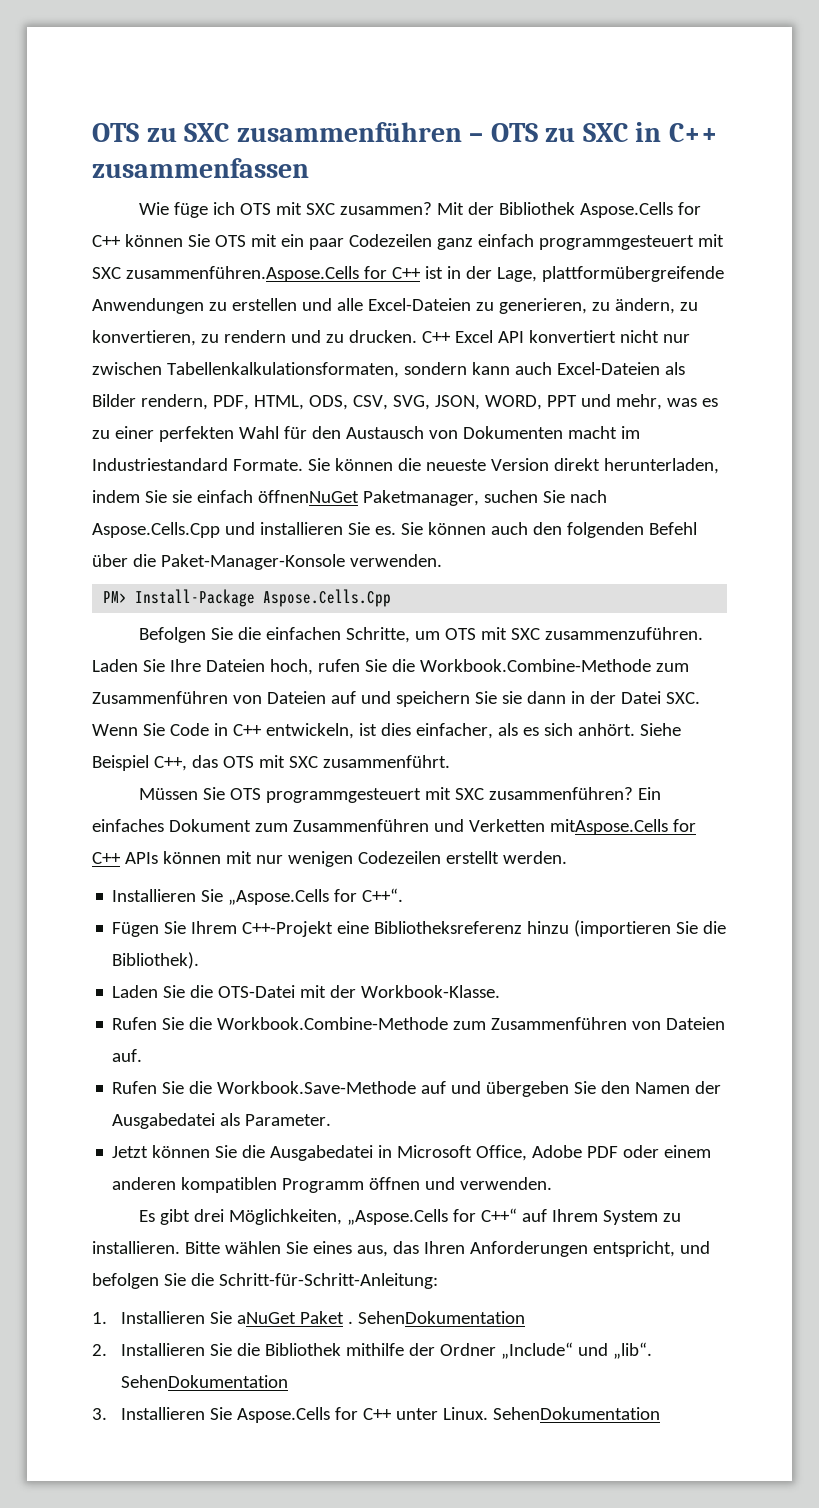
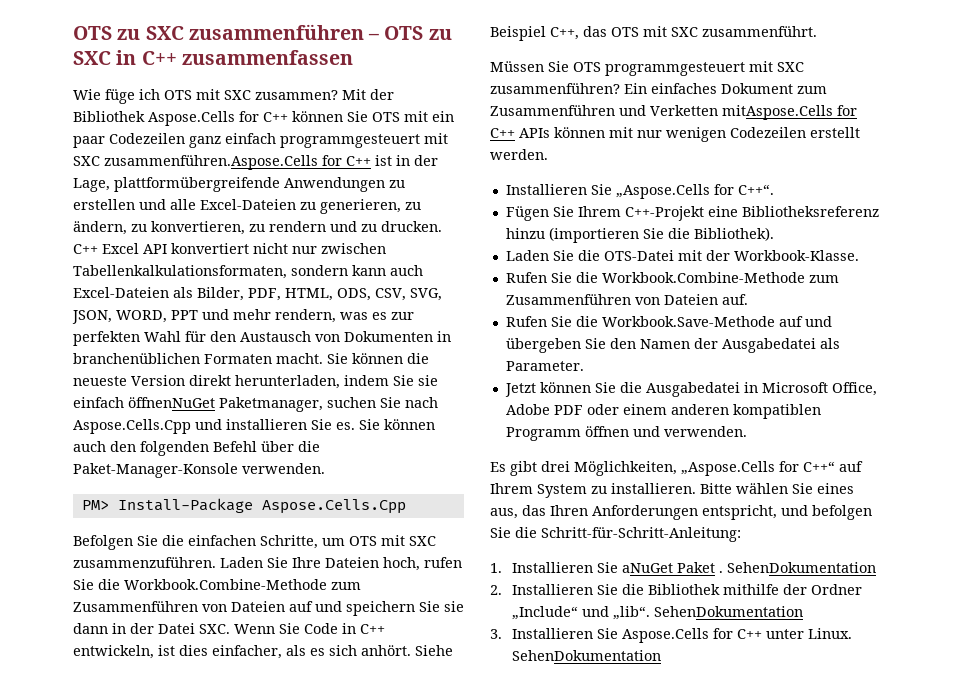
[92,394,208,410] Bilder rendern, -> [197,287,244,301] Bilder,
[615,394,718,410] [92,426,154,439] mehr, was es zu einer -> [233,309,414,323] mehr rendern, was es zur
[567,426,640,439] [92,458,303,471] macht im Industriestandard Formate. -> [437,331,451,342] [73,353,323,364] in branchenüblichen Formaten macht.

